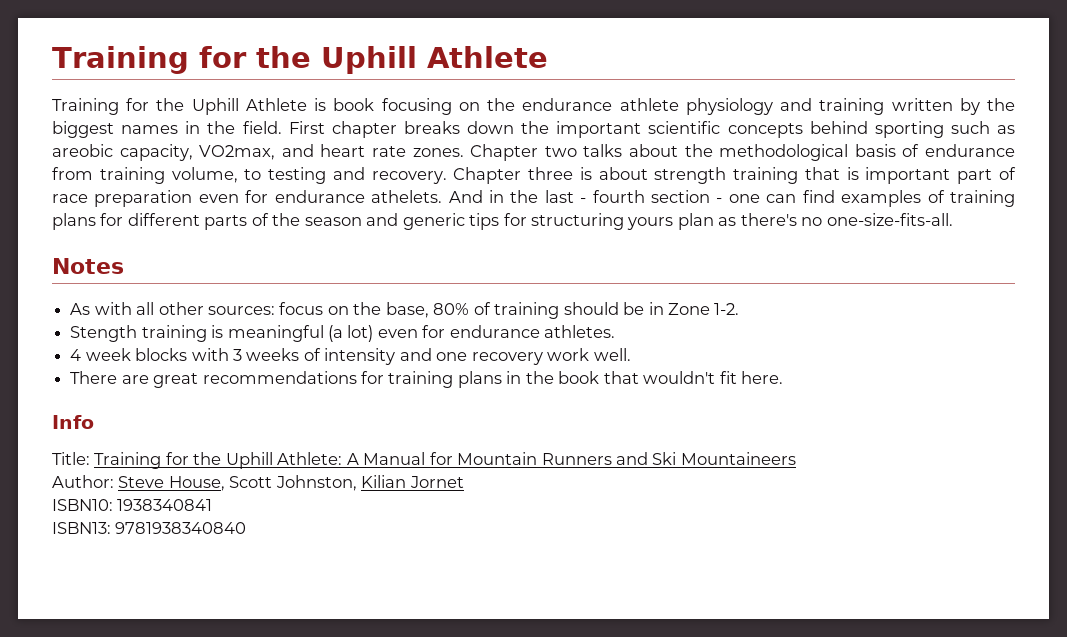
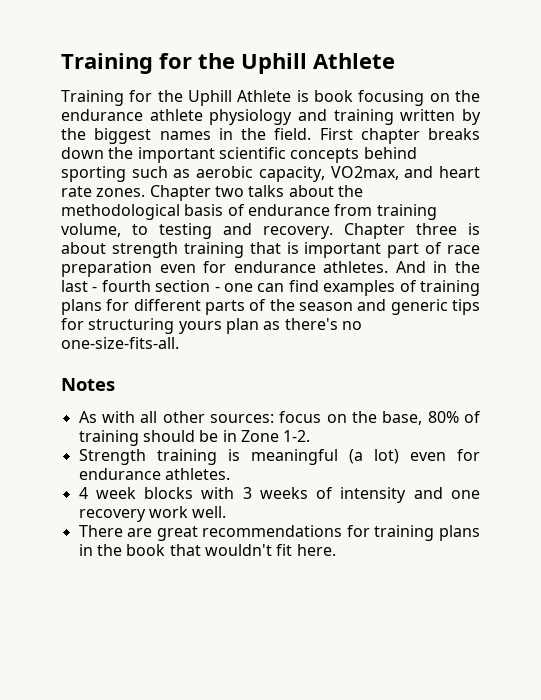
[52,144,113,157] areobic -> [196,166,254,178] aerobic
[371,190,443,203] athelets. -> [323,261,389,273] athletes.
[70,325,138,342] Stength -> [78,449,146,465] Strength
[52,415,94,429] [52,452,796,469] [52,475,464,491] [52,499,213,511] [52,522,247,534] // Info // Title: Training for the Uphill Athlete: A Manual for Mountain Runners and Ski Mountaineers // Author: Steve House, Scott Johnston, Kilian Jornet // ISBN10: 1938340841 // ISBN13: 9781938340840 -> (336, 550) none

